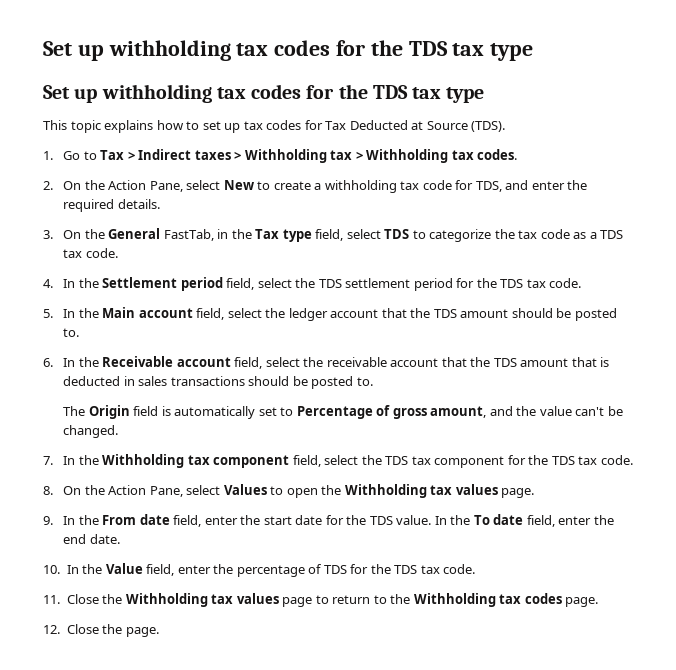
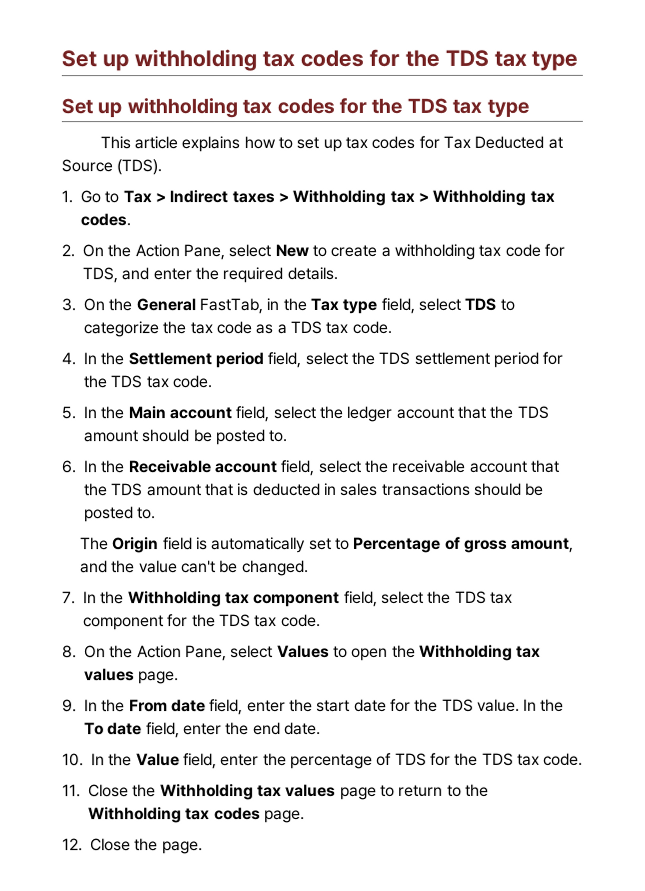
[70,120,101,133] topic -> [134,136,179,150] article

